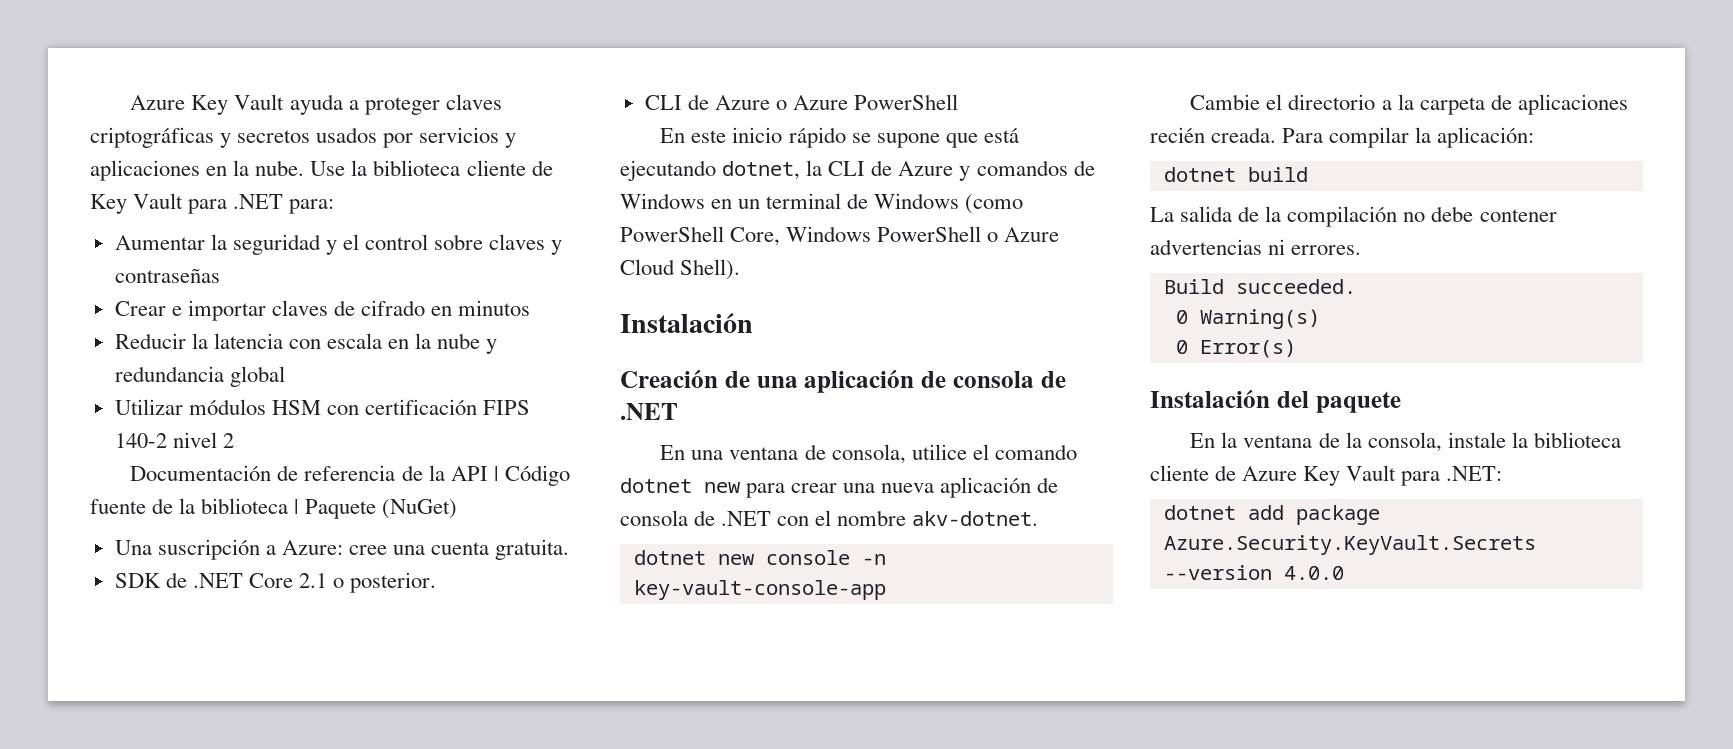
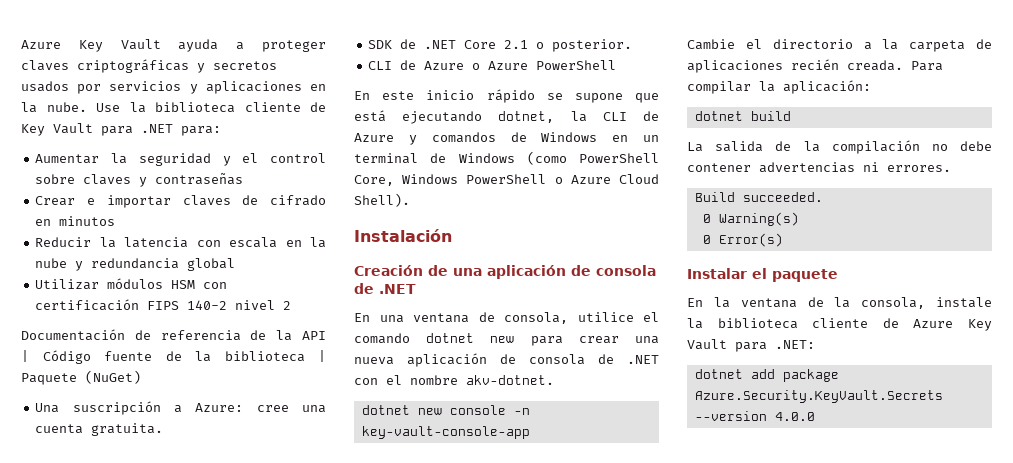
[1150,390,1309,408] Instalación del -> [687,268,767,279] Instalar el

